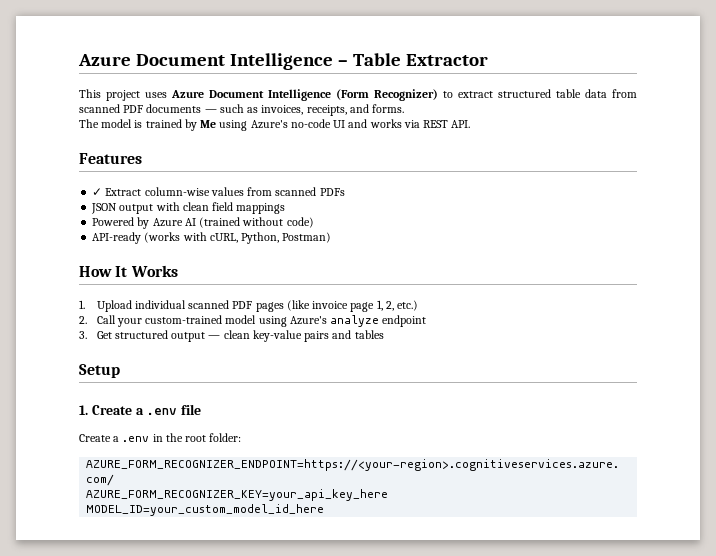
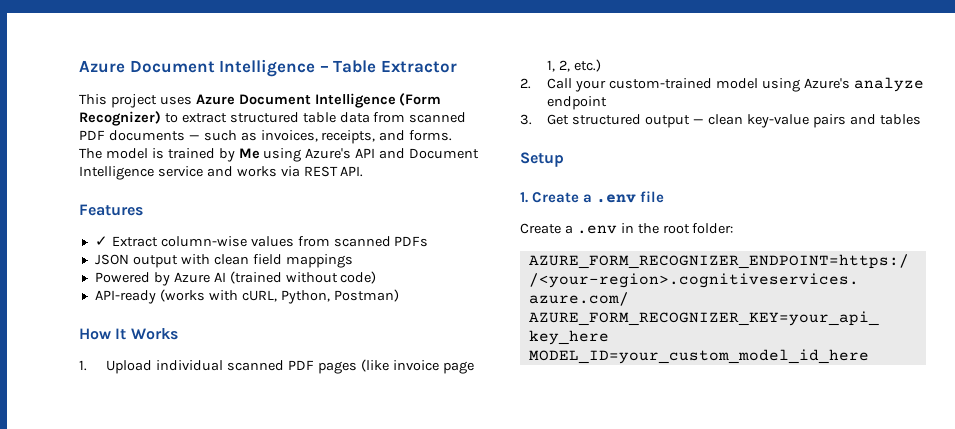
[290,119,346,128] no-code UI -> [355,148,480,159] [79,166,203,180] API and Document Intelligence service

